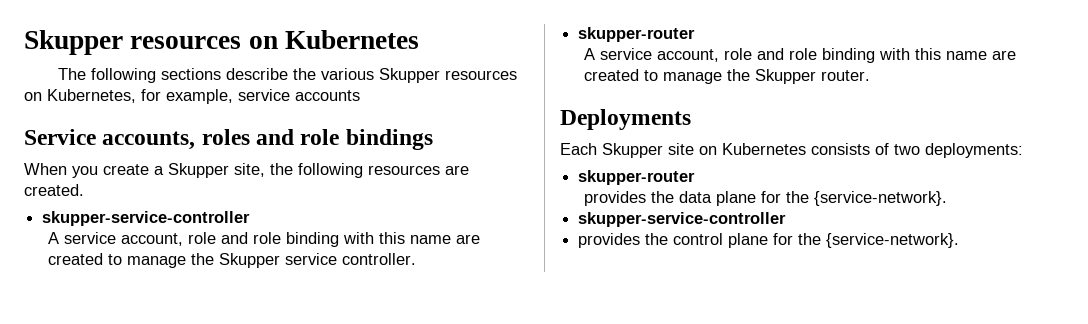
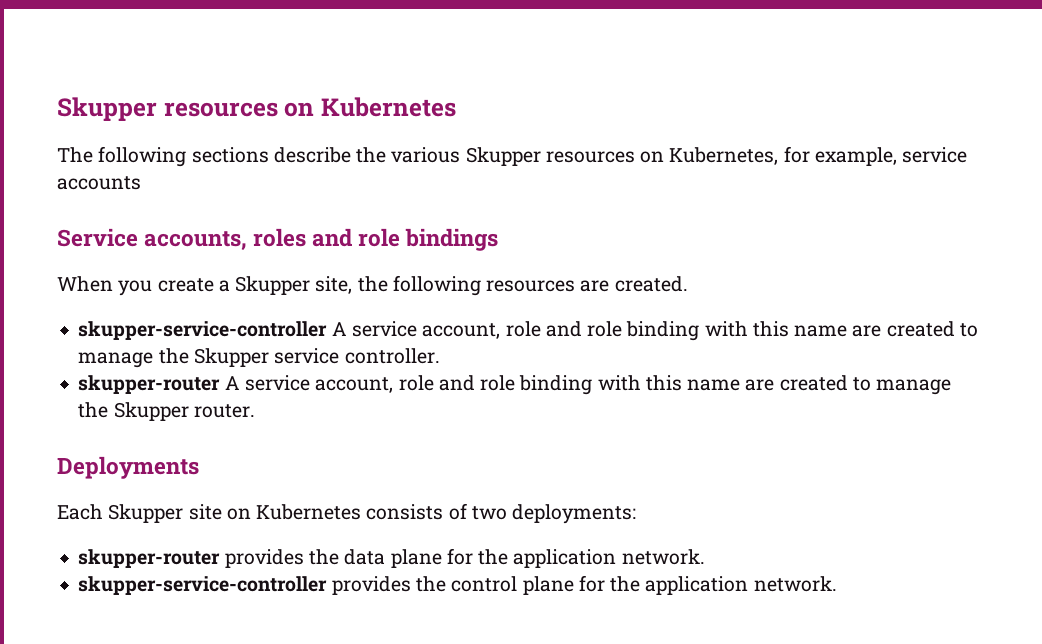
(251, 218) // -> (328, 330) none
(696, 34) // -> (221, 384) none
(696, 177) // -> (221, 558) none
[813,191,947,206] [578,212,787,227] {service-network}. // skupper-service-controller // -> [513,549,705,568] [78,576,328,595] application network. // skupper-service-controller
[826,233,960,248] {service-network}. -> [645,576,837,595] application network.

